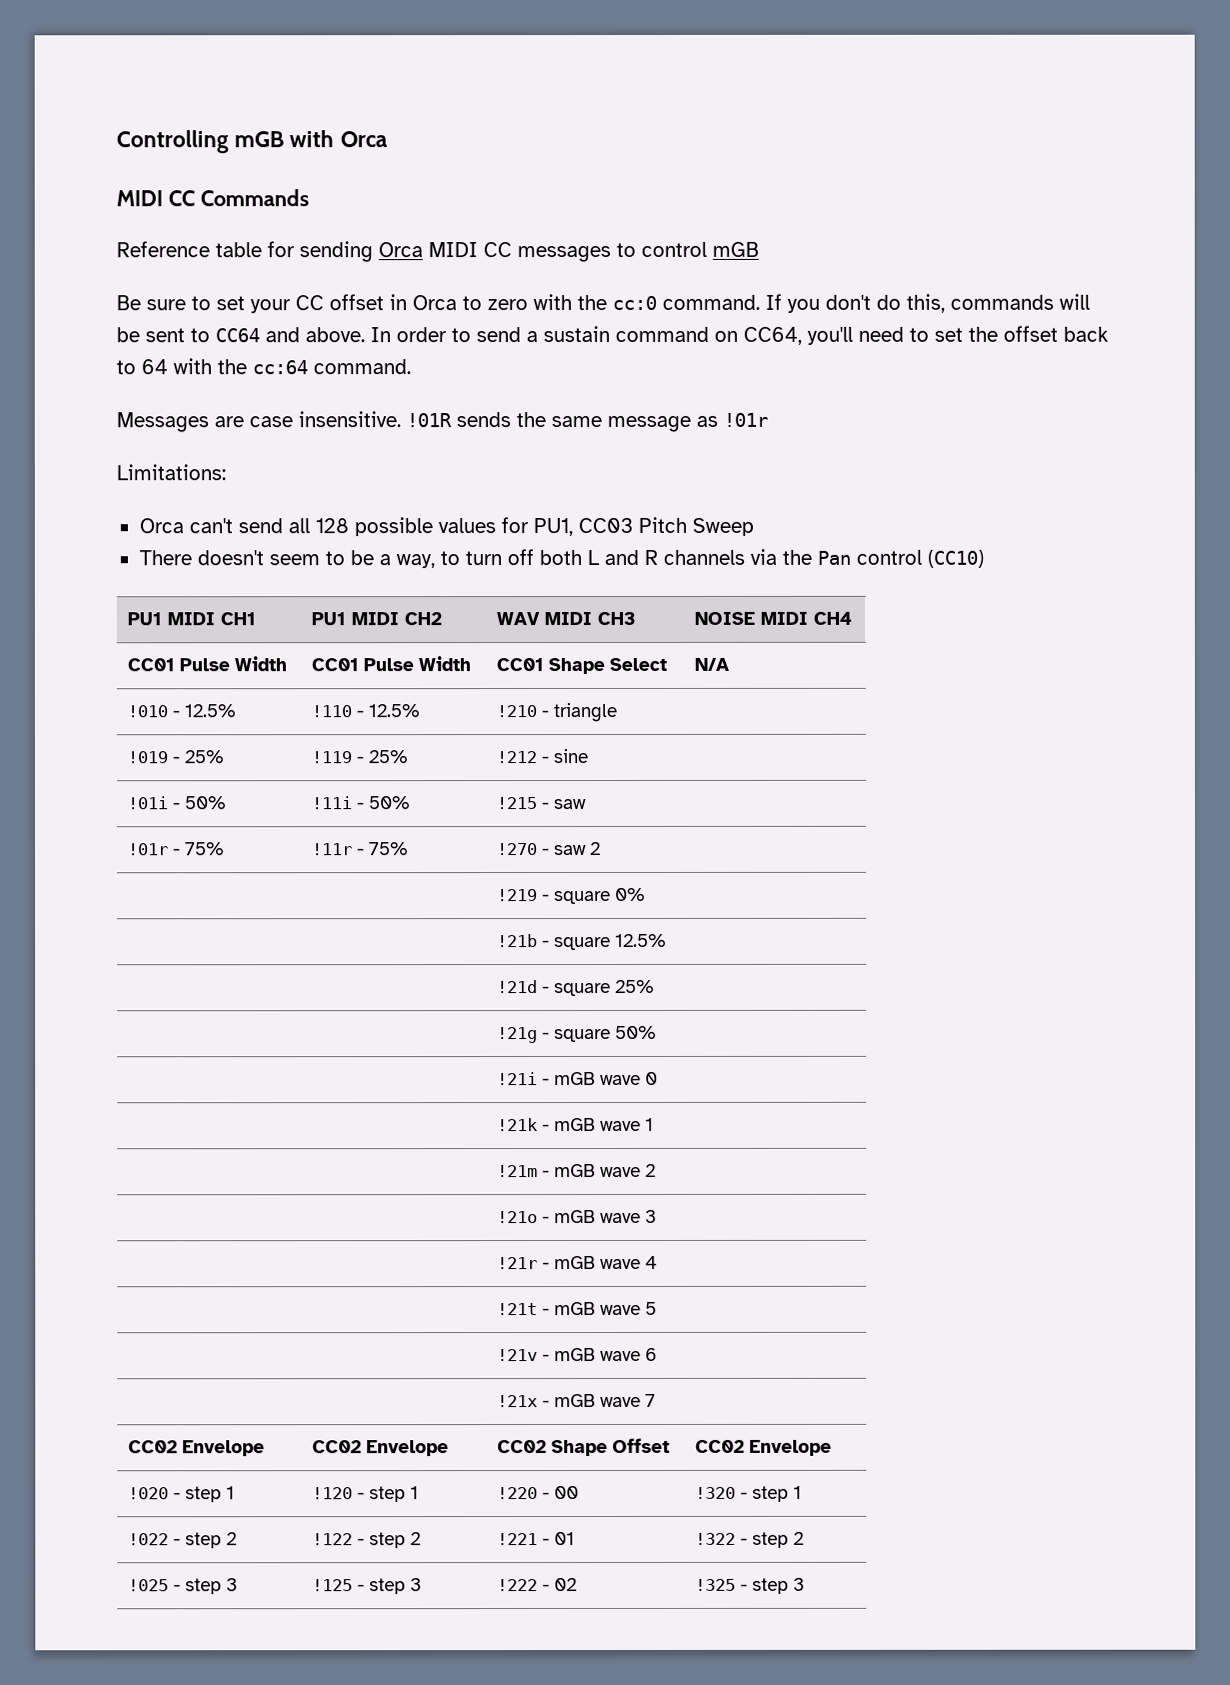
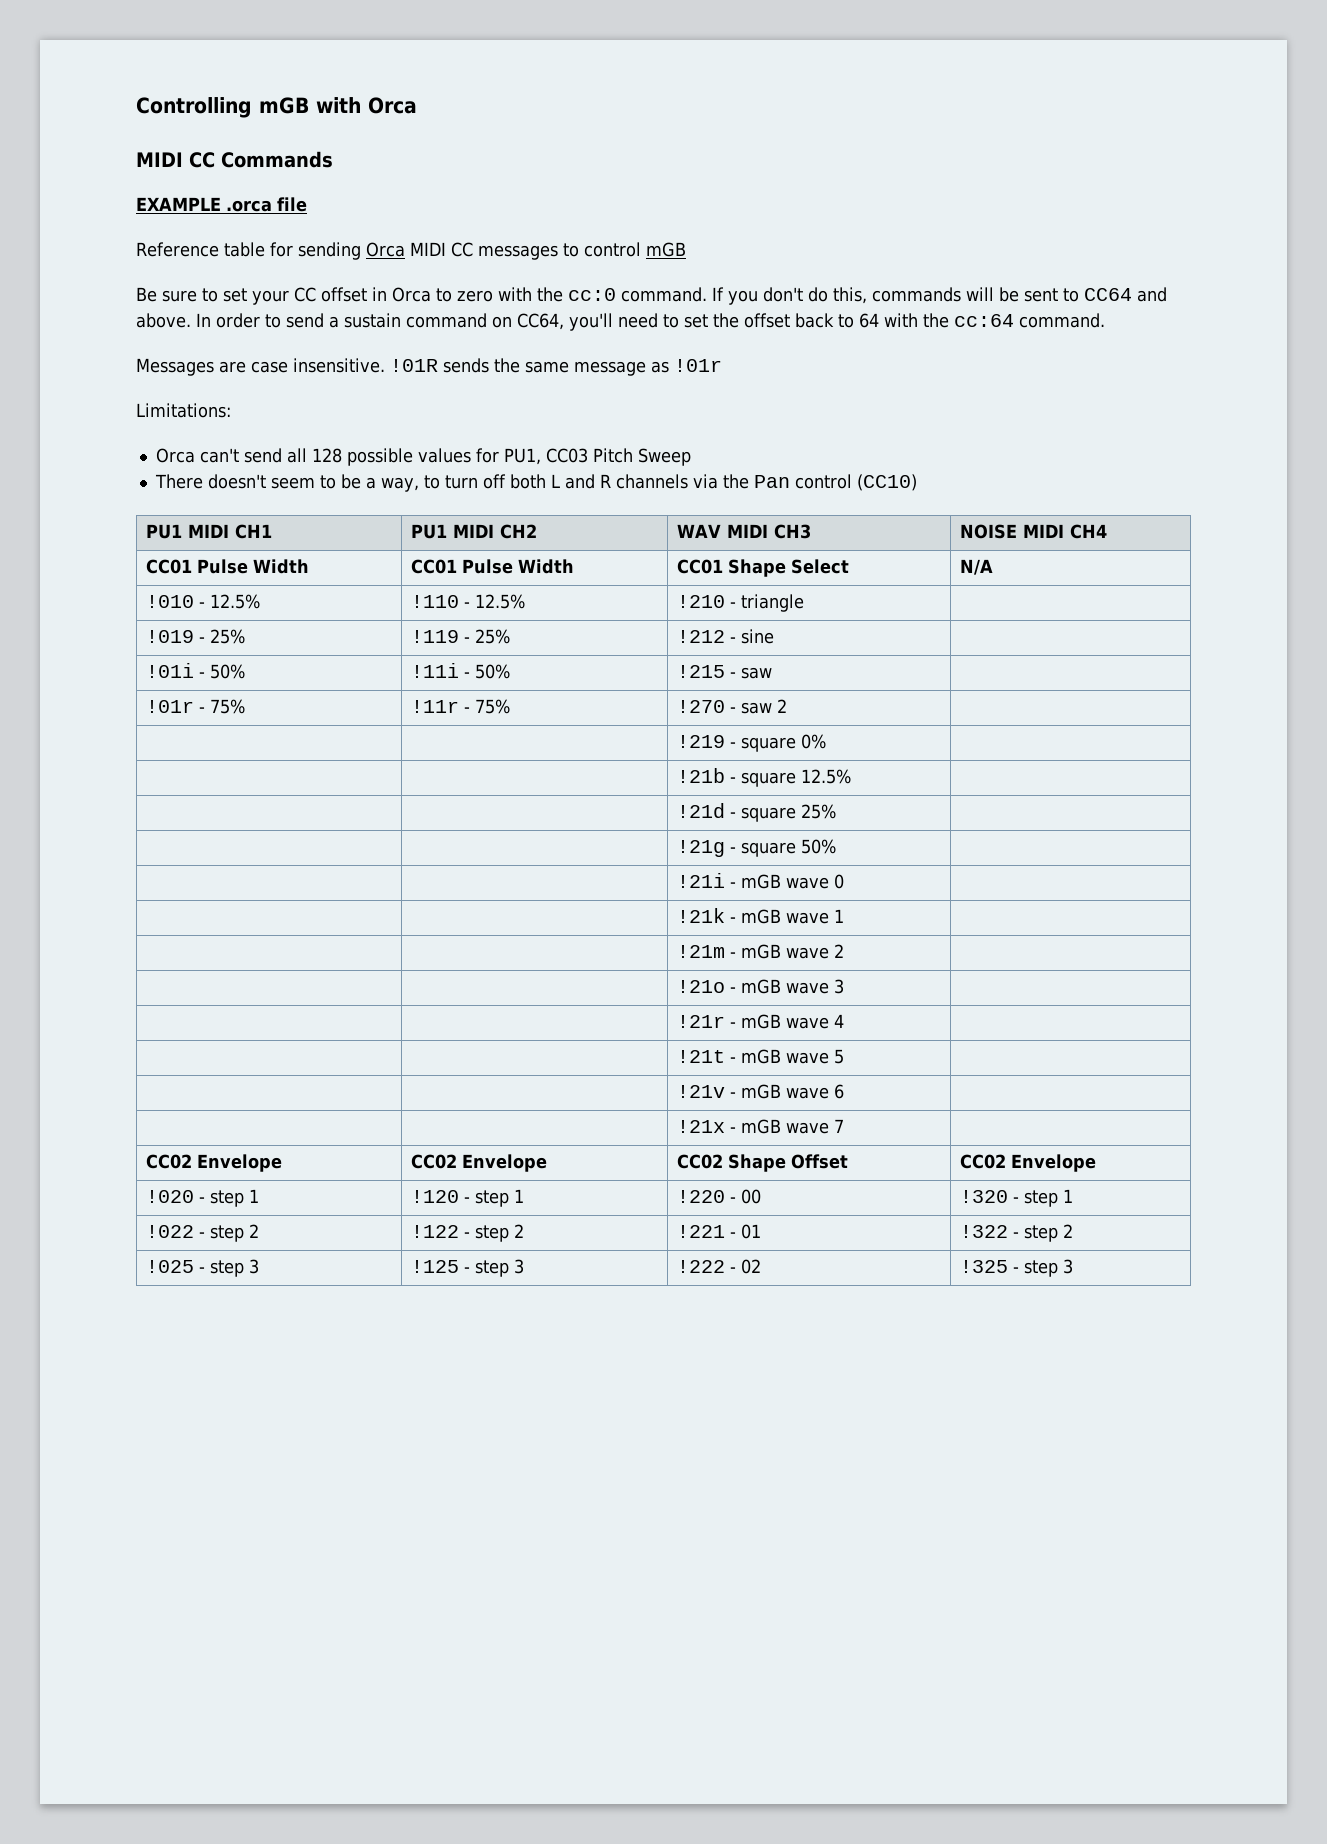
(309, 198) none -> [136,197,307,212] // EXAMPLE .orca file

